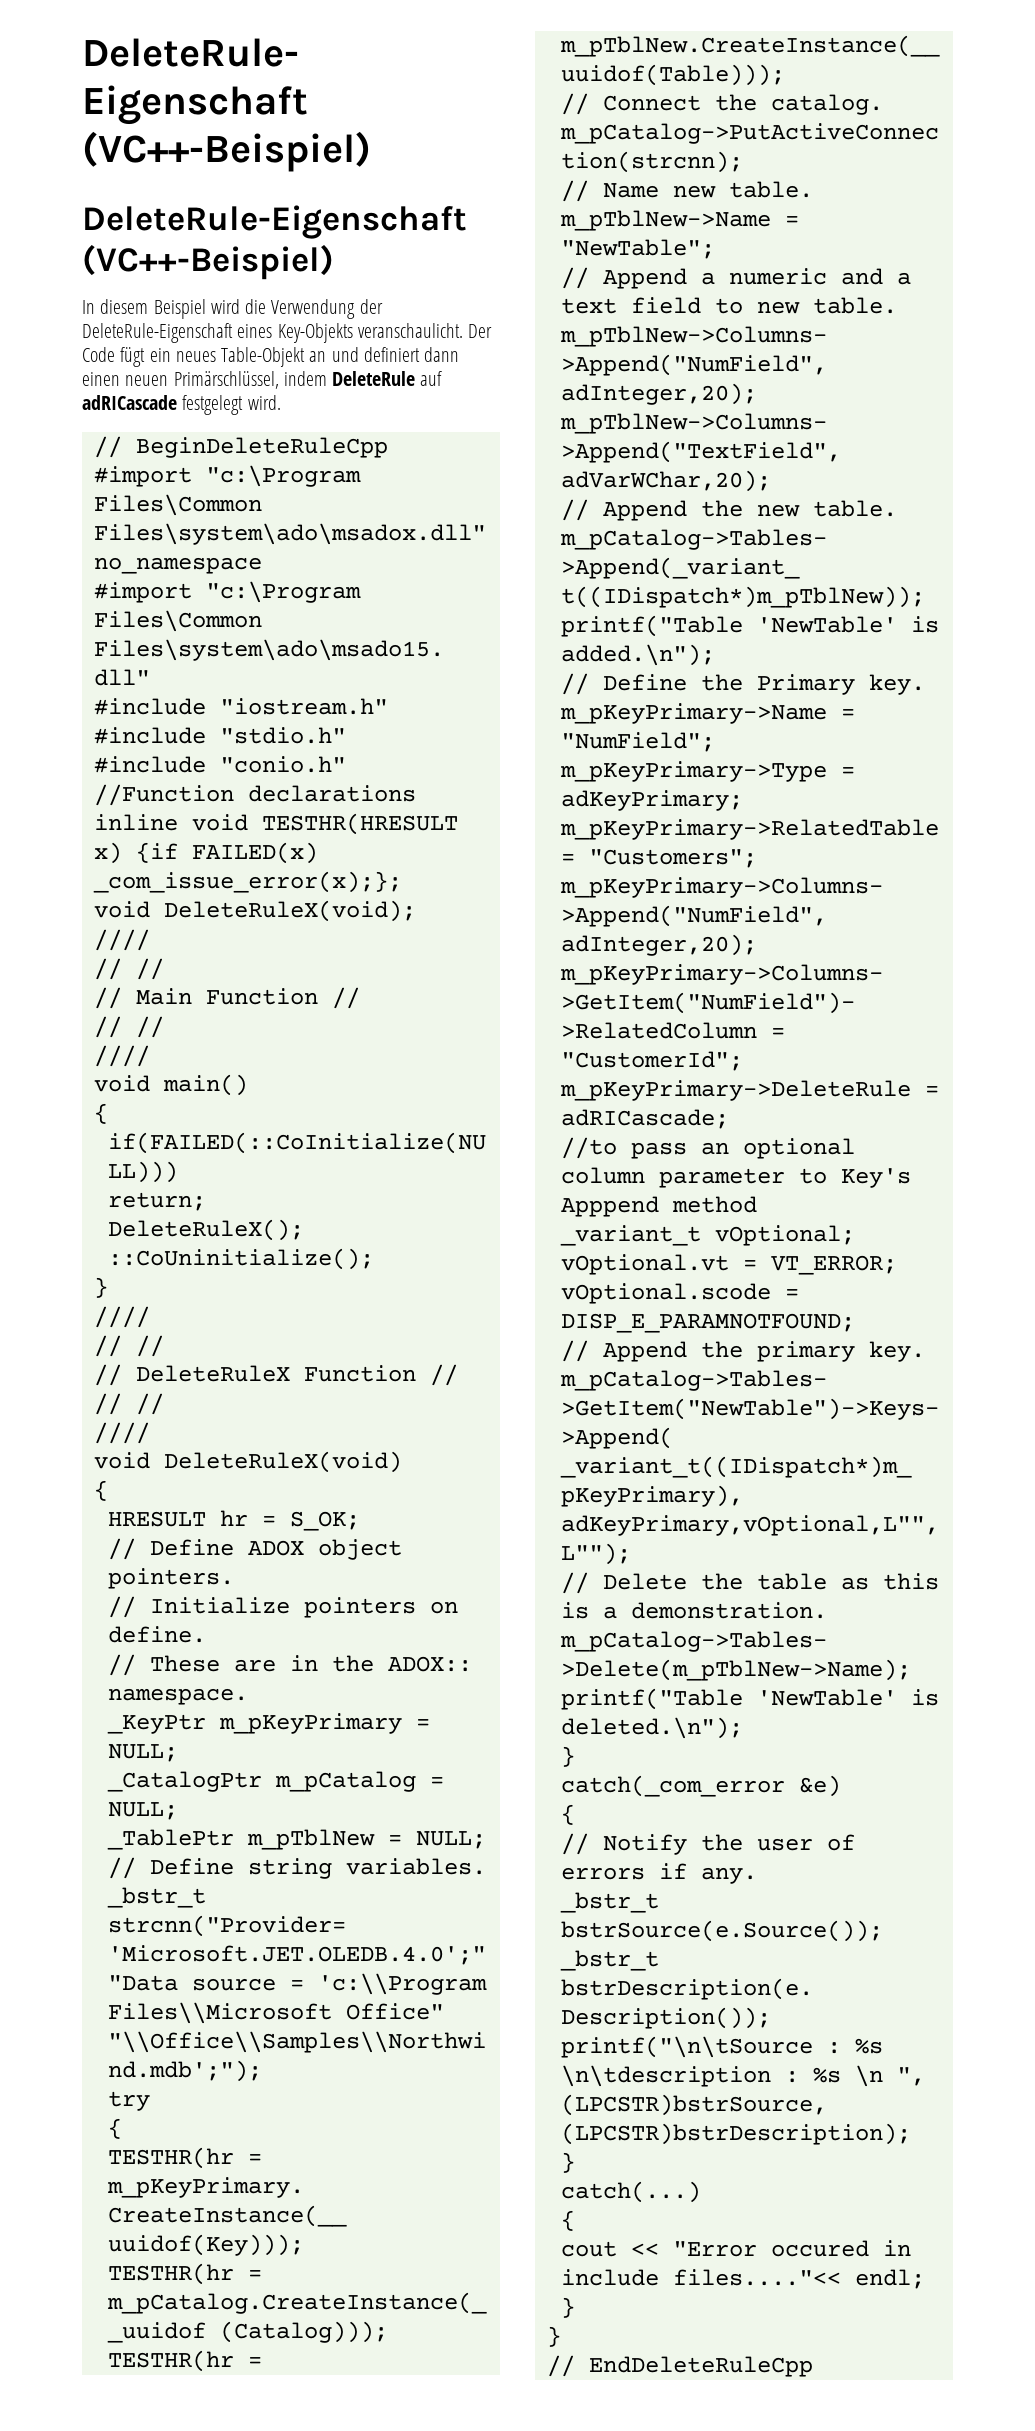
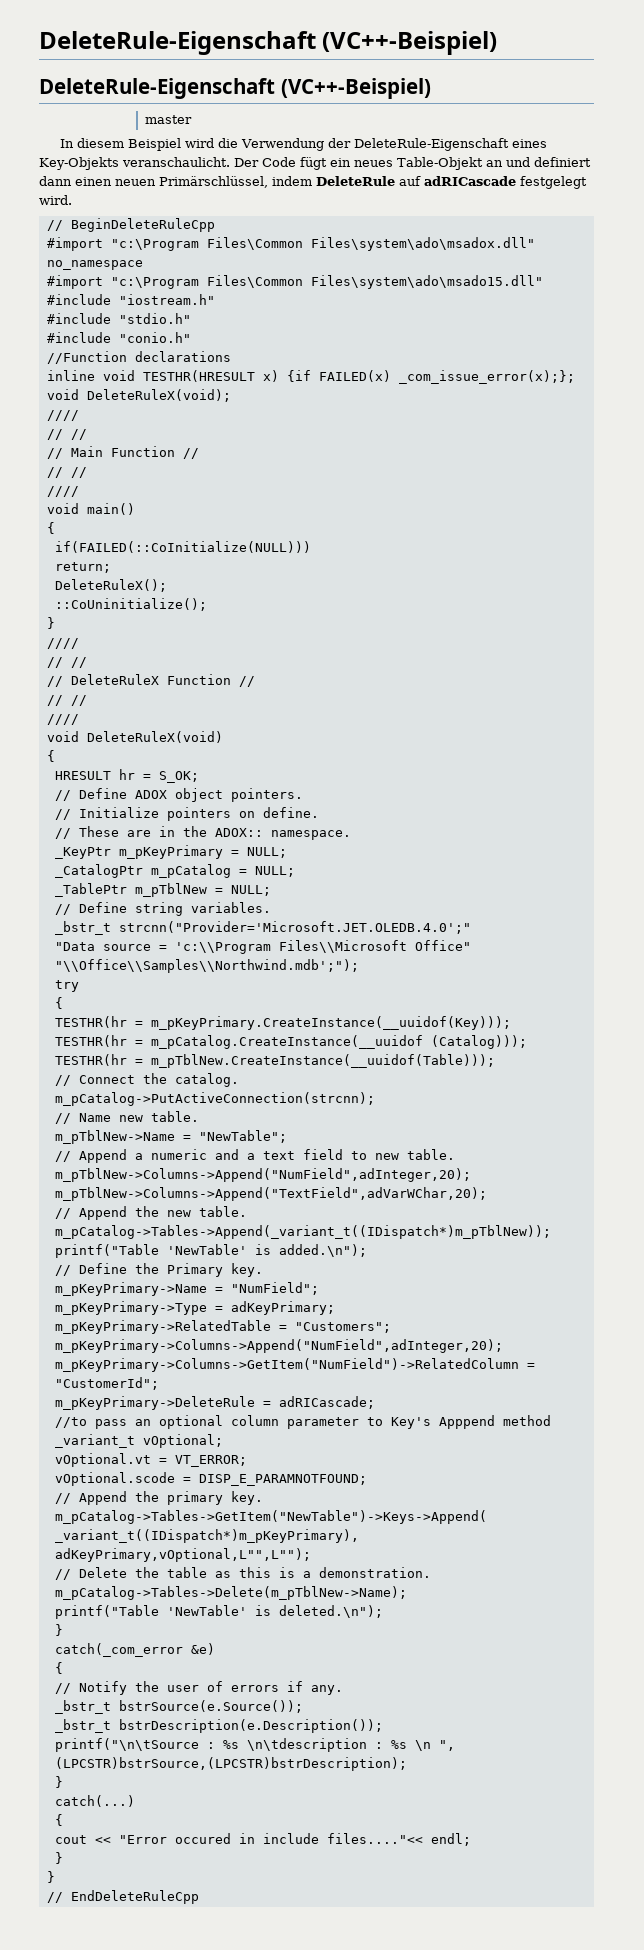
(334, 262) none -> [144,115,192,124] // master

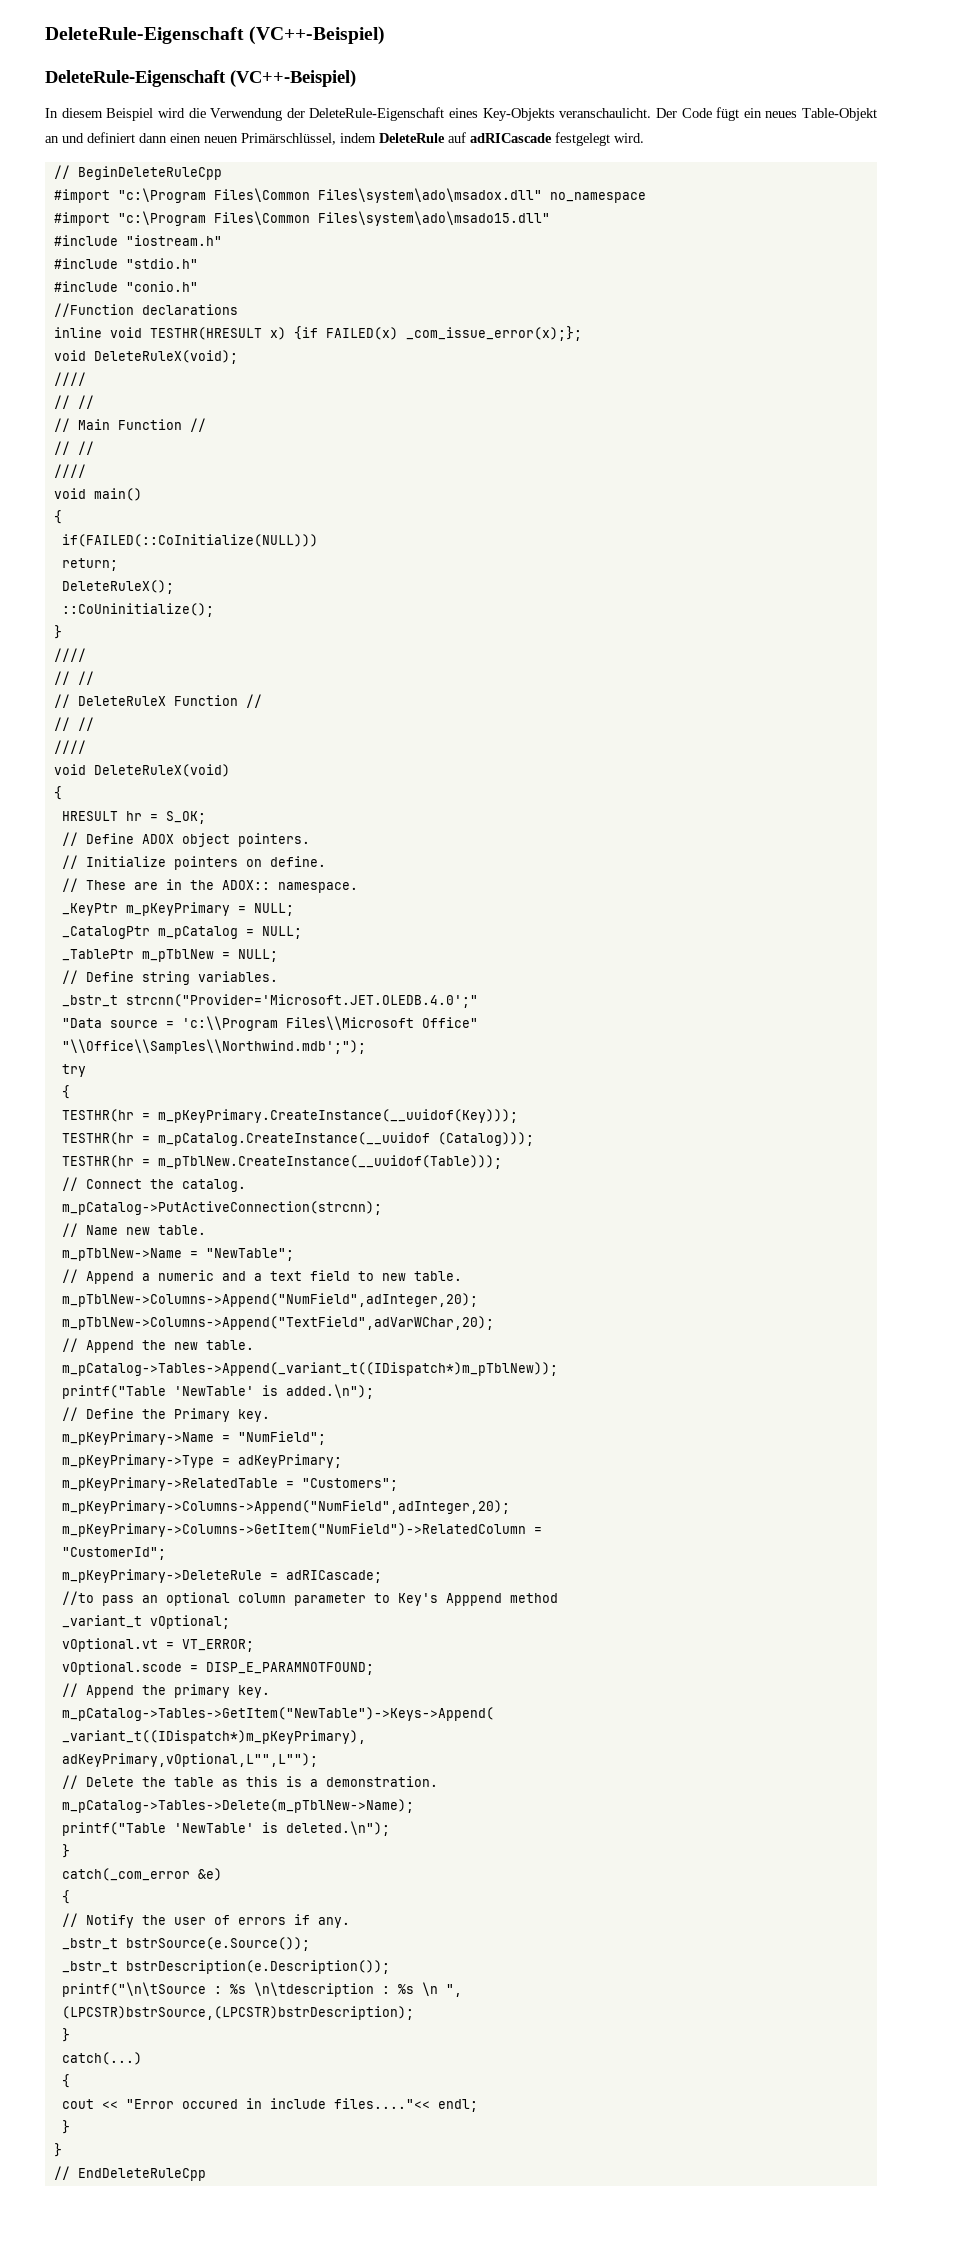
[144,115,192,124] // master -> (356, 78) none

